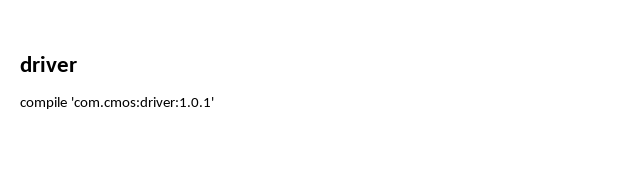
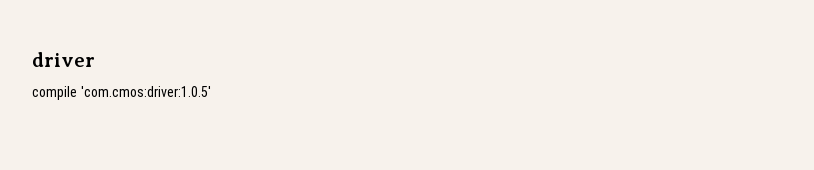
[70,97,214,107] 'com.cmos:driver:1.0.1' -> [80,86,211,97] 'com.cmos:driver:1.0.5'

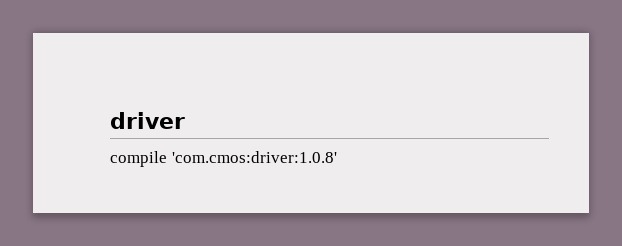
[80,86,211,97] 'com.cmos:driver:1.0.5' -> [171,151,337,163] 'com.cmos:driver:1.0.8'

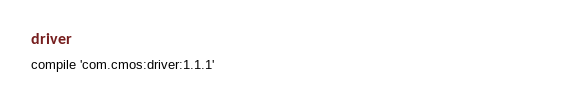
[171,151,337,163] 'com.cmos:driver:1.0.8' -> [80,60,214,69] 'com.cmos:driver:1.1.1'

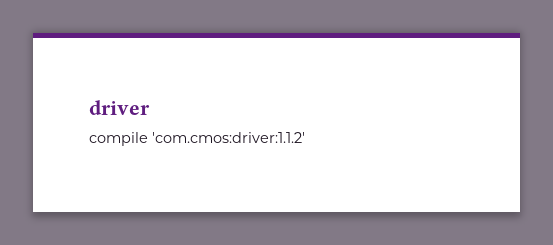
[80,60,214,69] 'com.cmos:driver:1.1.1' -> [152,132,305,143] 'com.cmos:driver:1.1.2'

